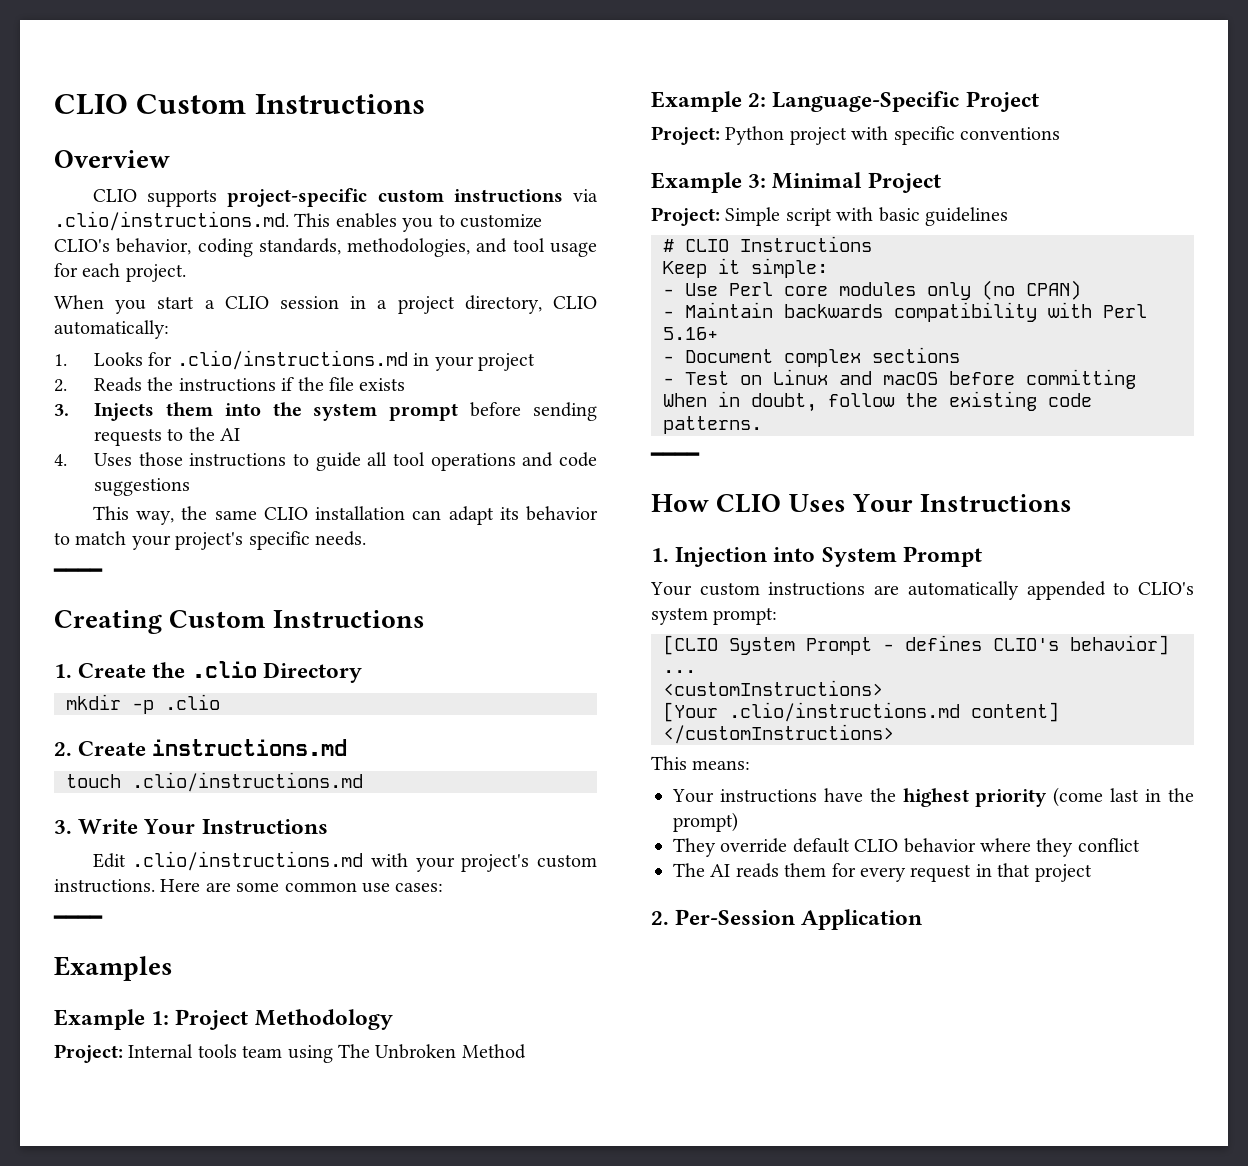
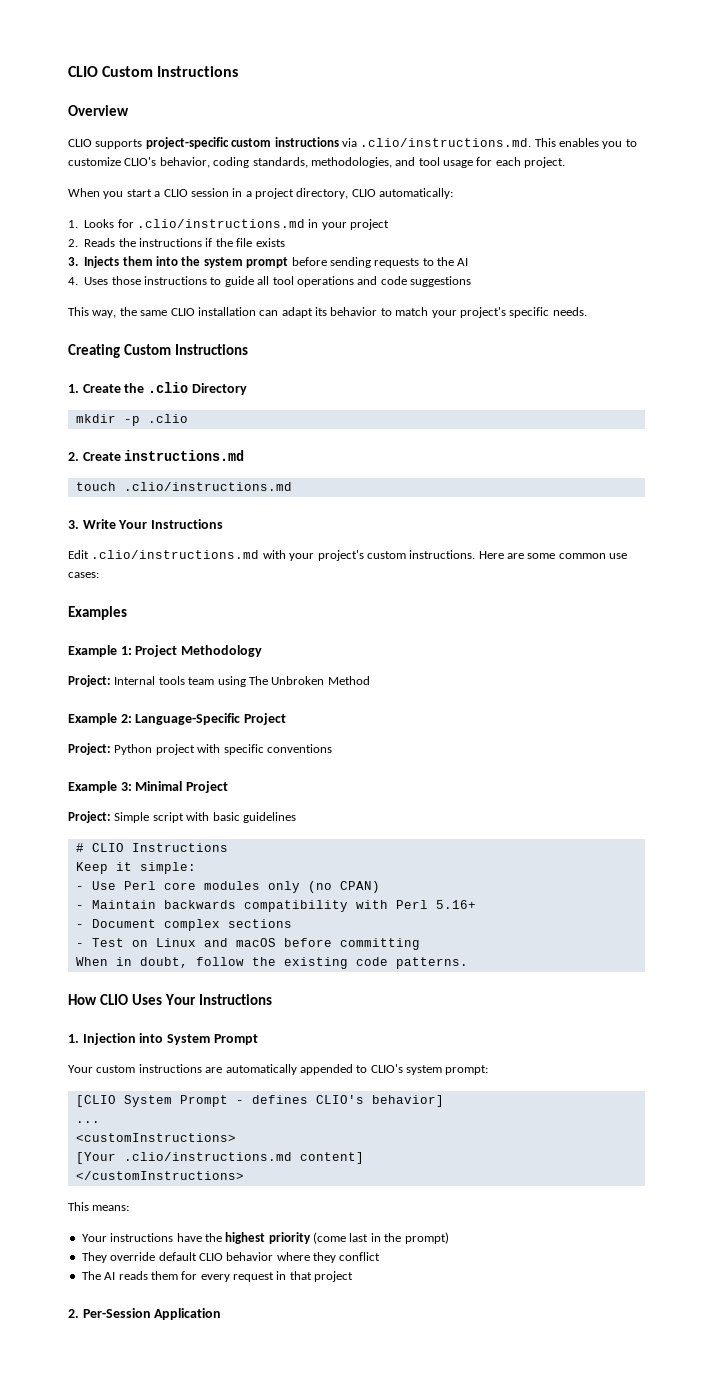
[53,568,103,577] // ━━━━ -> (587, 311) none
[53,915,103,924] // ━━━━ -> (99, 575) none
[650,452,700,461] // ━━━━ -> (468, 963) none

